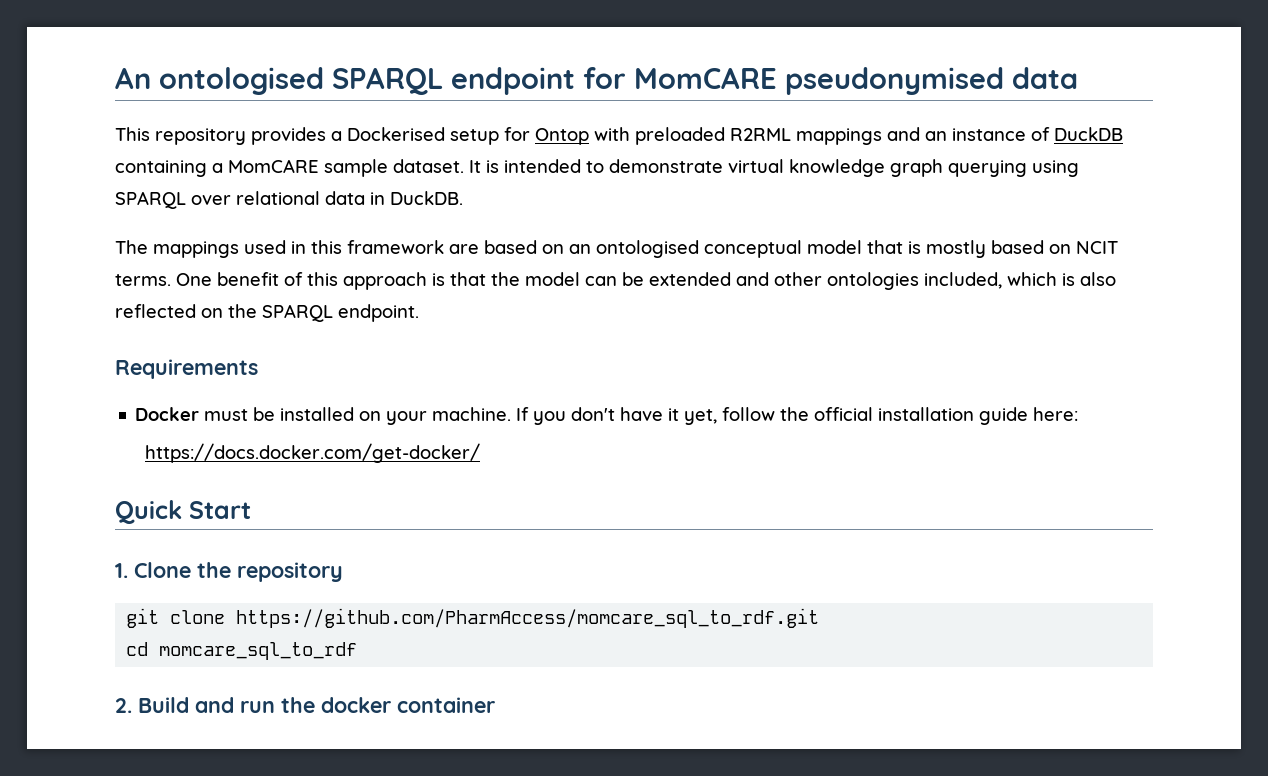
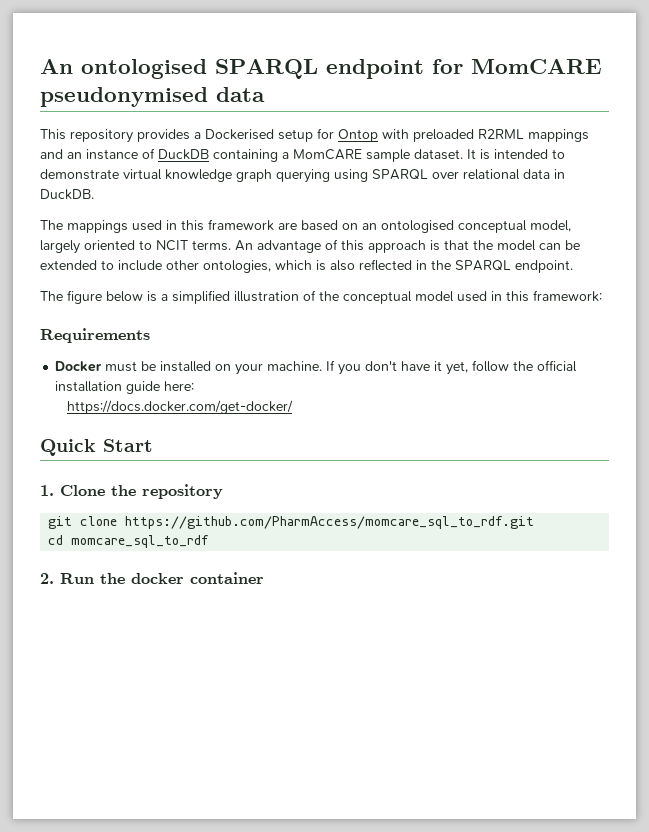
[807,240,1118,258] [115,272,279,286] model that is mostly based on NCIT terms. One benefit -> [530,220,571,232] [40,240,321,254] model, largely oriented to NCIT terms. An advantage
[736,272,1002,290] and other ontologies included, -> [101,260,271,273] to include other ontologies,
[201,308,223,318] on -> [416,260,427,270] in
(419, 313) none -> [40,290,602,304] // The figure below is a simplified illustration of the conceptual model used in this framework:
[138,697,275,713] Build and run -> [60,573,94,584] Run

